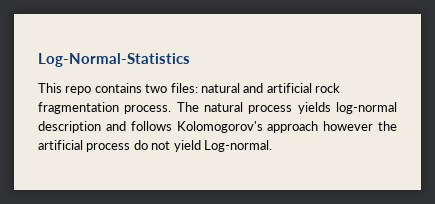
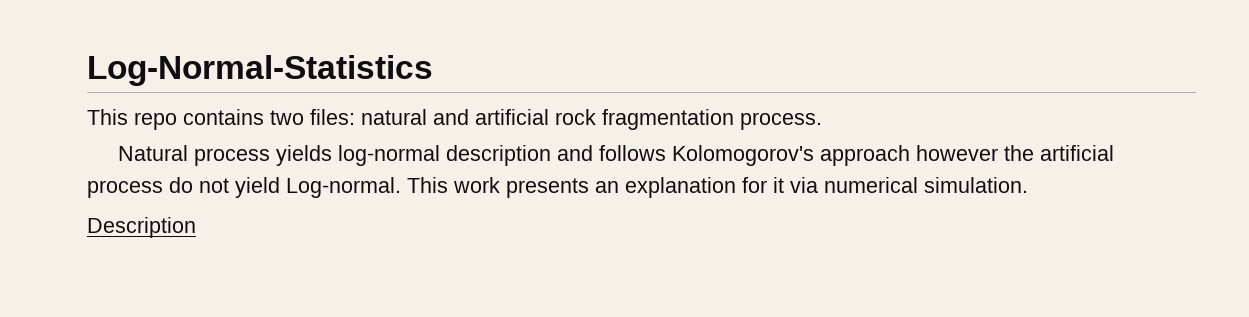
[176,102,243,112] The natural -> [118,145,189,161] // Natural
(272, 146) none -> [407,177,1028,198] [87,217,196,238] This work presents an explanation for it via numerical simulation. // Description

